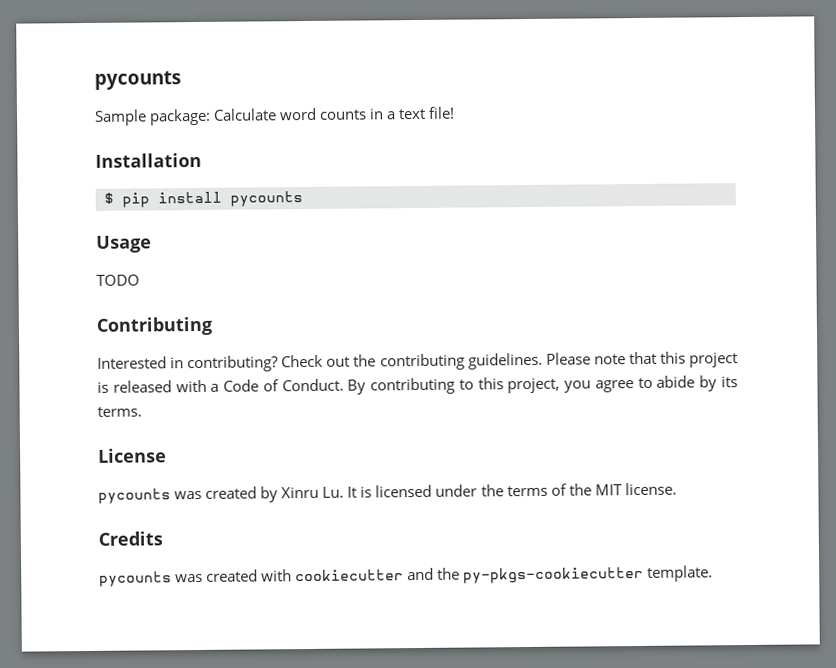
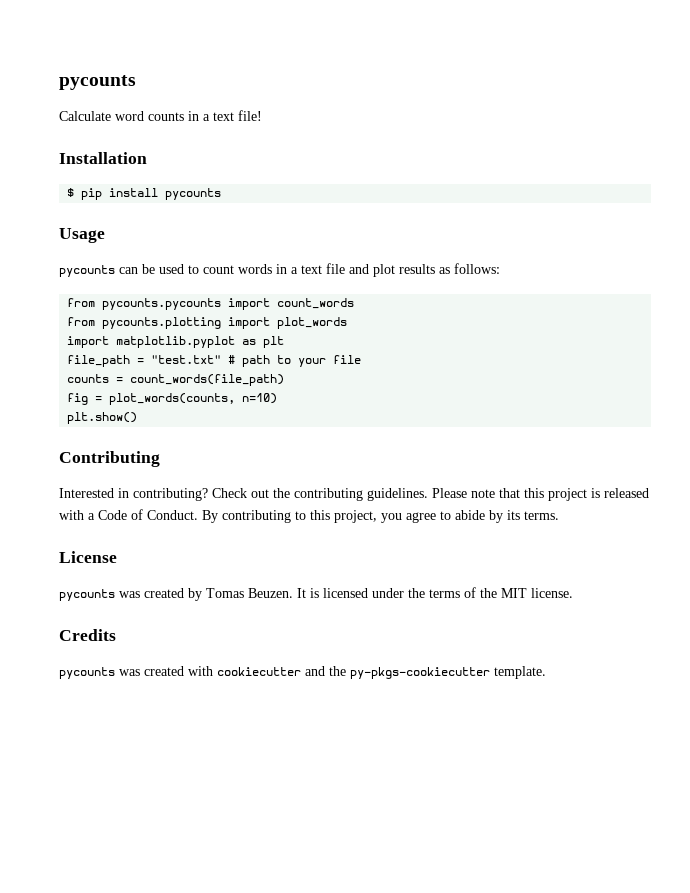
[94,70,181,90] [94,108,212,126] pycounts // Sample package: -> [59,75,136,90] pycounts //
[96,274,140,286] TODO -> [59,263,500,277] [67,298,355,310] [67,317,348,329] [67,336,285,348] [67,355,362,367] [67,374,285,386] [67,393,278,405] [67,412,138,424] pycounts can be used to count words in a text file and plot results as follows: // from pycounts.pycounts import count_words // from pycounts.plotting import plot_words // import matplotlib.pyplot as plt // file_path = "test.txt" # path to your file // counts = count_words(file_path) // fig = plot_words(counts, n=10) // plt.show()
[281,486,345,499] Xinru Lu. -> [206,588,293,598] Tomas Beuzen.

